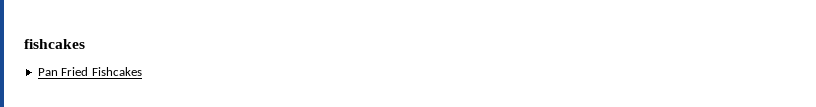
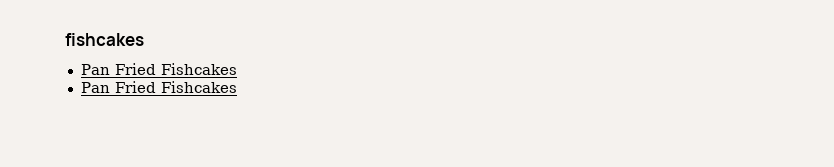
(142, 71) none -> [80,81,237,93] // Pan Fried Fishcakes

